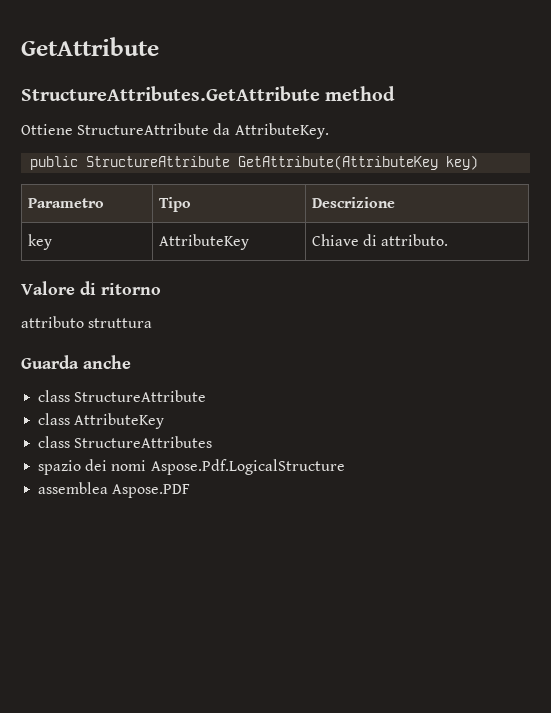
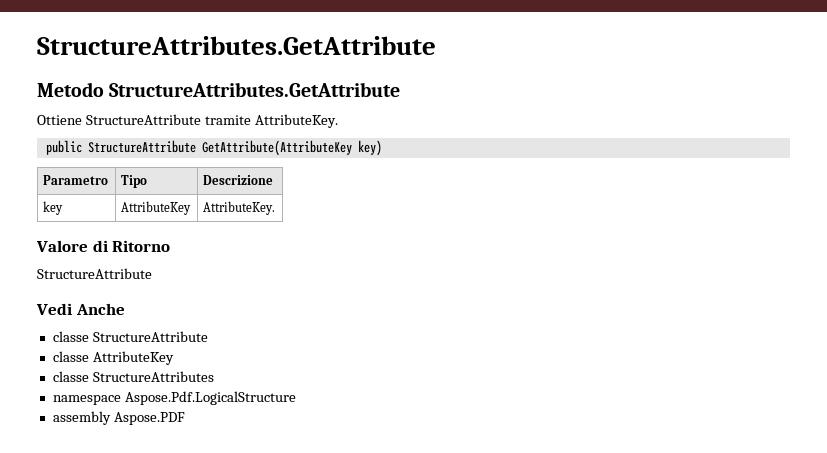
[21,37,159,56] [21,86,396,101] GetAttribute // StructureAttributes.GetAttribute method -> [37,36,436,55] [37,82,401,97] StructureAttributes.GetAttribute // Metodo StructureAttributes.GetAttribute
[213,123,231,135] da -> [204,115,251,125] tramite
[311,234,448,246] Chiave di attributo. -> [203,201,276,215] AttributeKey.
[101,283,161,295] [21,316,153,328] [21,355,131,369] [38,390,207,402] [38,413,71,425] ritorno // attributo struttura // Guarda anche // class StructureAttribute // class -> [112,240,171,252] [37,268,152,279] [36,303,125,315] [52,331,208,342] [52,351,89,362] Ritorno // StructureAttribute // Vedi Anche // classe StructureAttribute // classe
[38,436,71,448] class -> [52,371,89,382] classe
[38,459,147,475] spazio dei nomi -> [52,395,121,405] namespace
[38,482,109,494] assemblea -> [52,411,111,425] assembly

